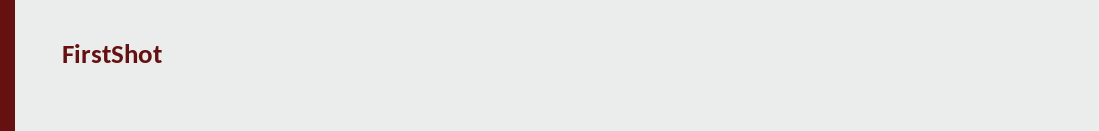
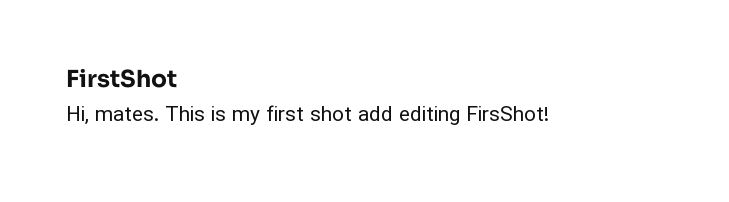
(162, 53) none -> [66,105,549,125] // Hi, mates. This is my first shot add editing FirsShot!

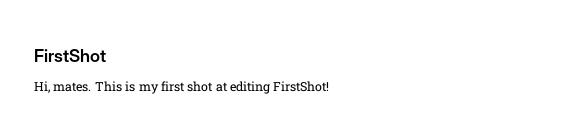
[358,106,549,125] add editing FirsShot! -> [215,81,330,94] at editing FirstShot!

